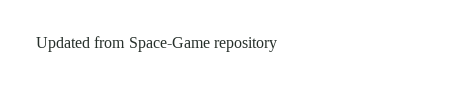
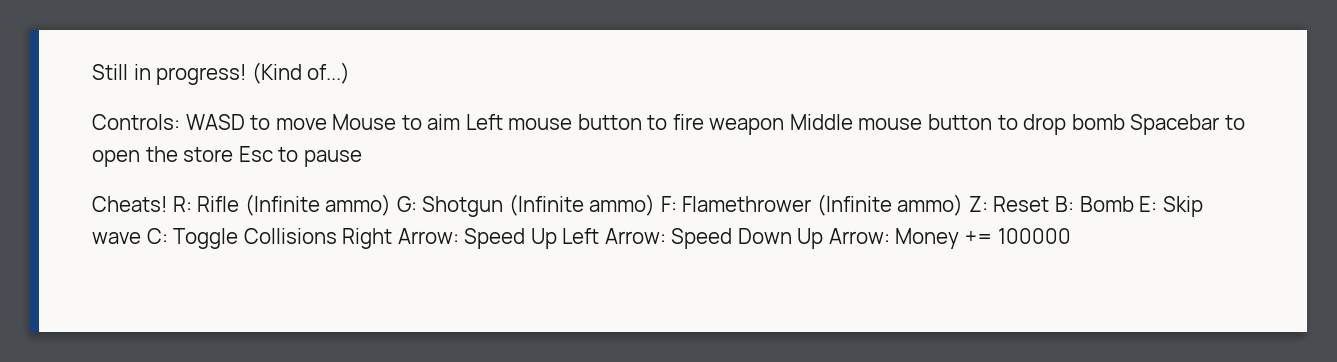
[36,36,277,52] Updated from Space-Game repository -> [92,62,351,85] [92,114,1245,135] [92,146,362,167] [92,194,1203,217] [92,228,1071,249] Still in progress! (Kind of...) // Controls: WASD to move Mouse to aim Left mouse button to fire weapon Middle mouse button to drop bomb Spacebar to open the store Esc to pause // Cheats! R: Rifle (Infinite ammo) G: Shotgun (Infinite ammo) F: Flamethrower (Infinite ammo) Z: Reset B: Bomb E: Skip wave C: Toggle Collisions Right Arrow: Speed Up Left Arrow: Speed Down Up Arrow: Money += 100000

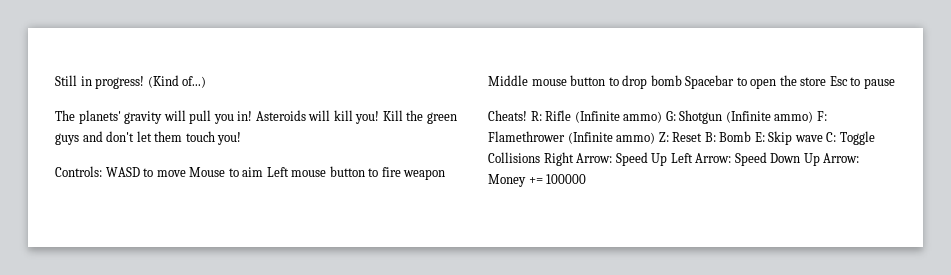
(351, 73) none -> [55,110,457,124] [55,131,242,145] // The planets' gravity will pull you in! Asteroids will kill you! Kill the green guys and don't let them touch you!

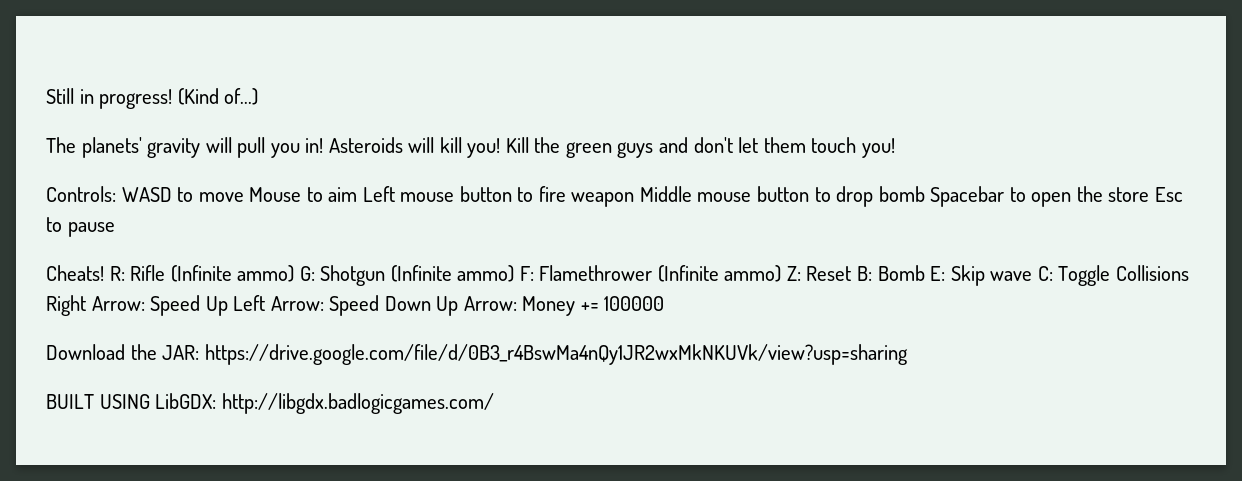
(587, 179) none -> [46,344,908,365] [46,393,494,414] // Download the JAR: https://drive.google.com/file/d/0B3_r4BswMa4nQy1JR2wxMkNKUVk/view?usp=sharing // BUILT USING LibGDX: http://libgdx.badlogicgames.com/

